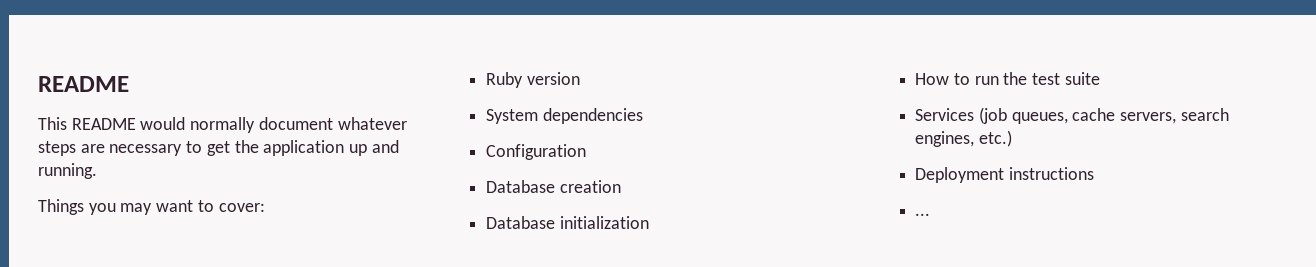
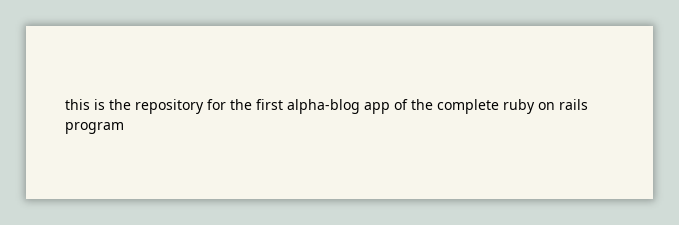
[38,76,129,92] [38,117,407,133] [38,140,399,156] [38,163,97,179] [38,199,265,215] [486,72,580,88] [486,108,643,124] [486,144,587,160] [486,180,621,193] [486,216,649,229] [915,72,1100,85] [915,107,1229,124] [915,130,1012,147] [915,167,1094,183] [915,213,931,216] README // This README would normally document whatever steps are necessary to get the application up and running. // Things you may want to cover: // Ruby version // System dependencies // Configuration // Database creation // Database initialization // How to run the test suite // Services (job queues, cache servers, search engines, etc.) // Deployment instructions // ... -> [65,99,588,114] [65,122,124,134] this is the repository for the first alpha-blog app of the complete ruby on rails program

